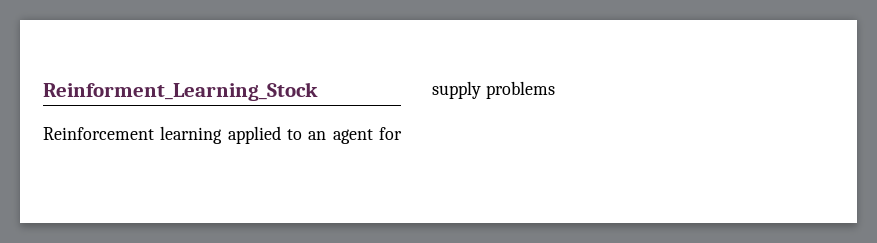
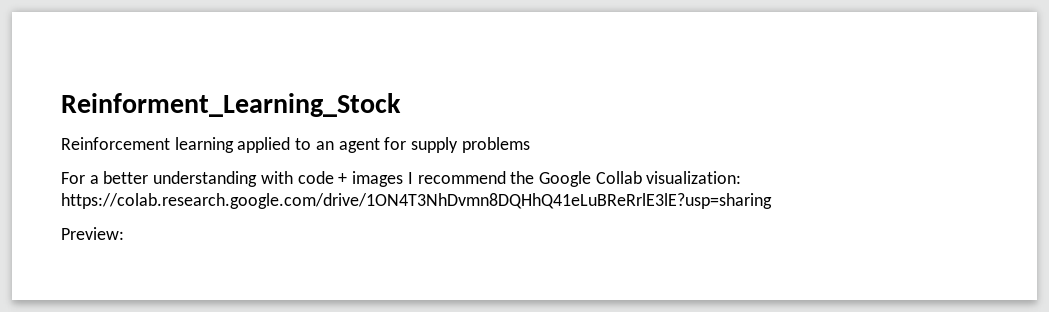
(555, 90) none -> [61,171,742,187] [61,193,772,209] [61,227,124,240] // For a better understanding with code + images I recommend the Google Collab visualization: https://colab.research.google.com/drive/1ON4T3NhDvmn8DQHhQ41eLuBReRrlE3lE?usp=sharing // Preview:

